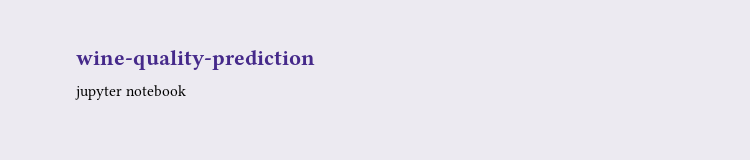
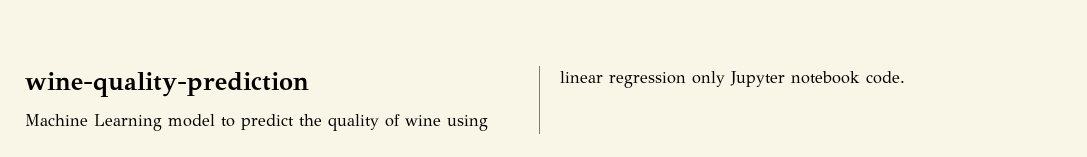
[75,85,187,100] jupyter notebook -> [25,114,488,131] [560,71,905,88] Machine Learning model to predict the quality of wine using linear regression only Jupyter notebook code.

